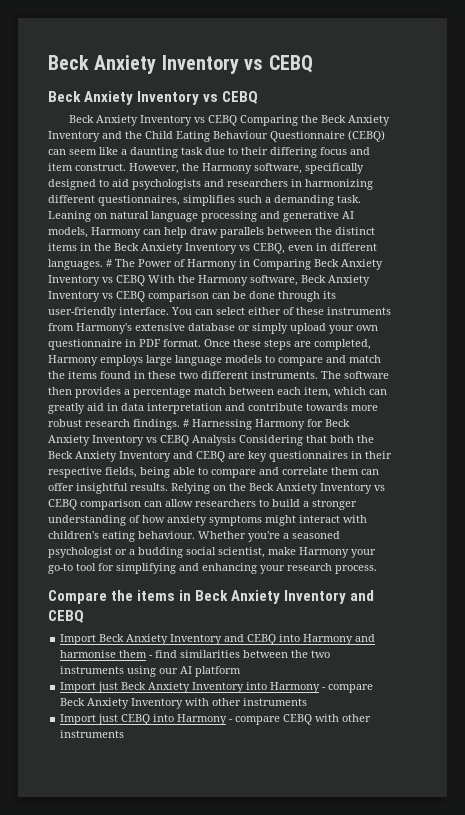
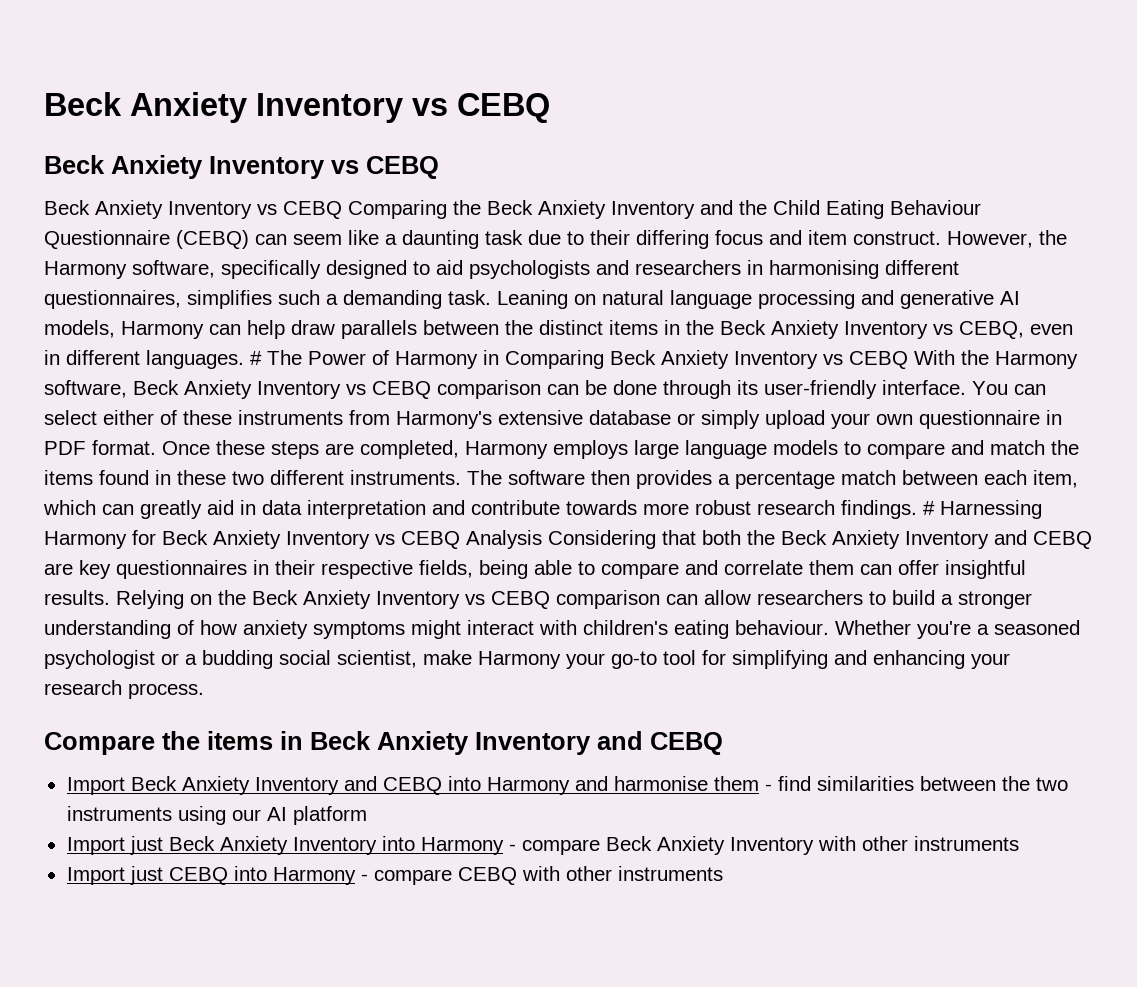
[305,179,373,190] harmonizing -> [769,260,879,279] harmonising

